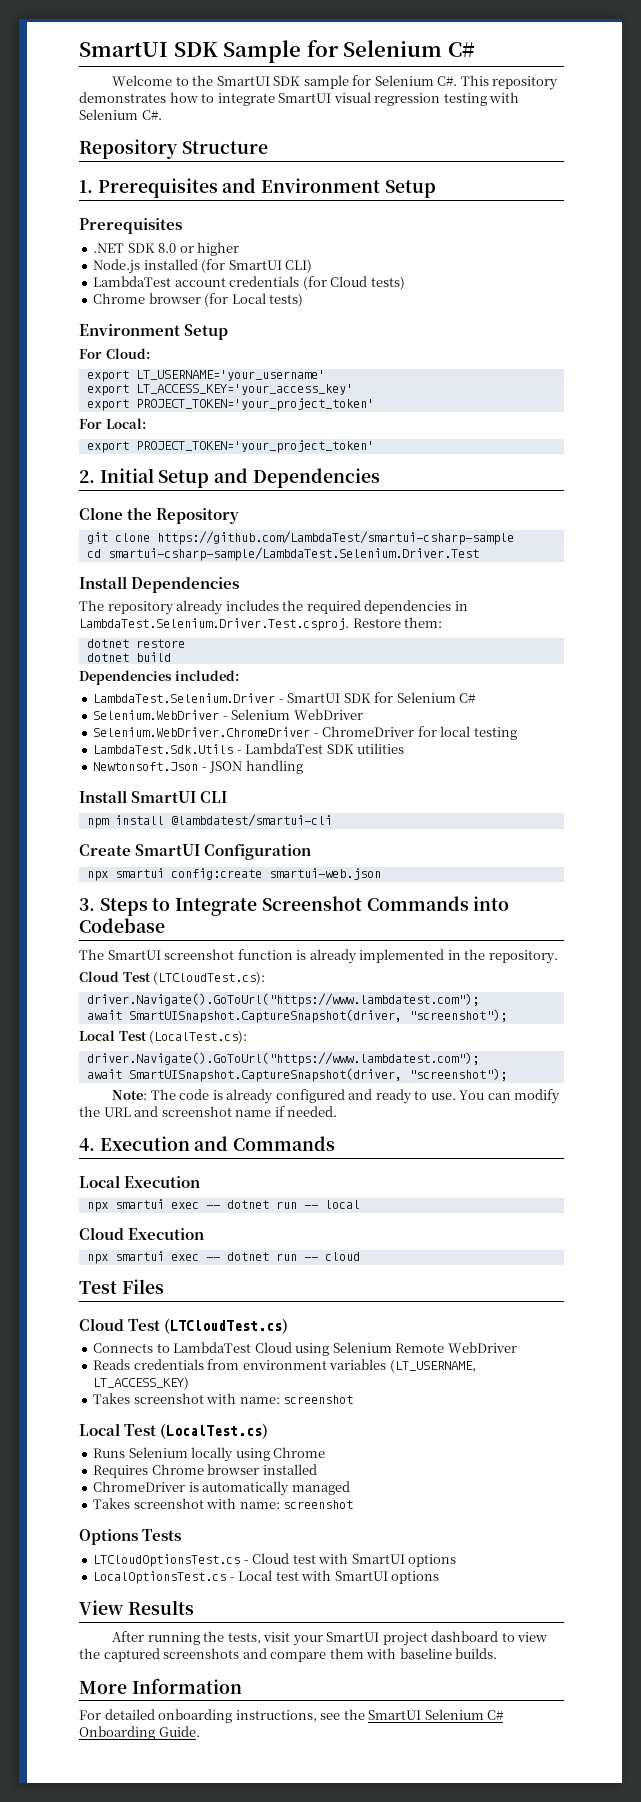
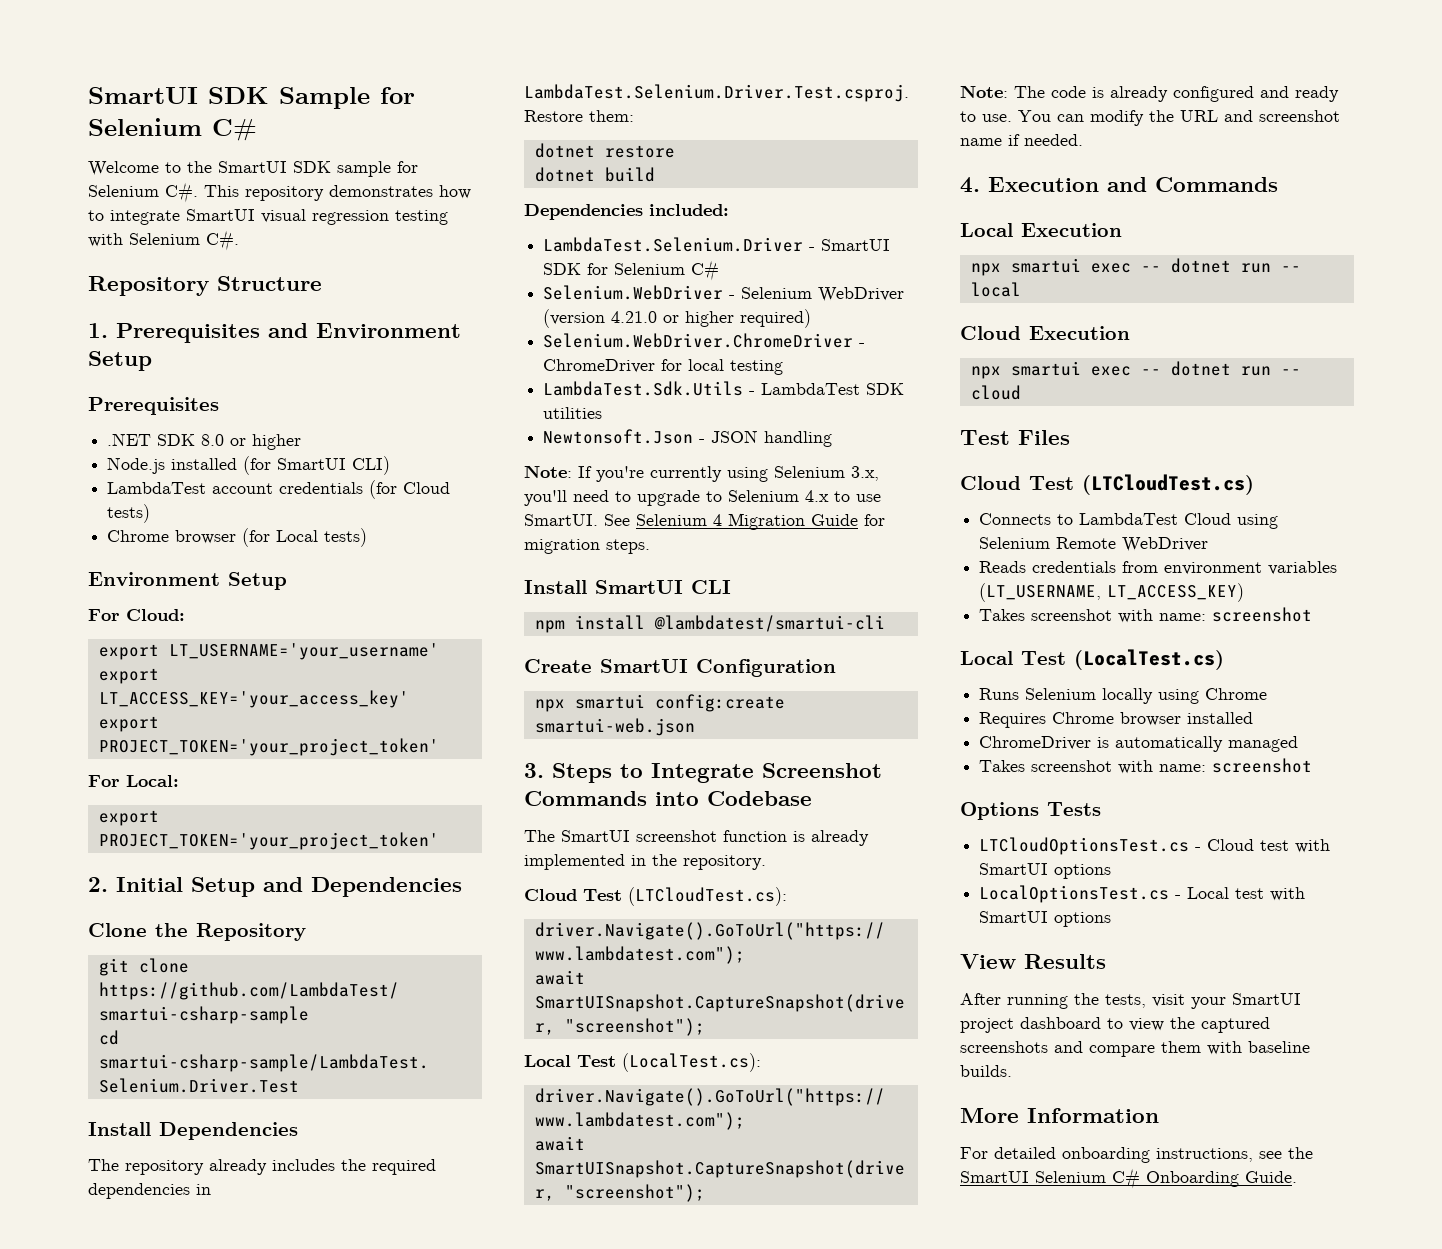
(363, 714) none -> [543,309,812,328] (version 4.21.0 or higher required)
(303, 767) none -> [524,465,879,482] [524,490,881,506] [524,513,885,530] [524,539,650,554] // Note: If you're currently using Selenium 3.x, you'll need to upgrade to Selenium 4.x to use SmartUI. See Selenium 4 Migration Guide for migration steps.

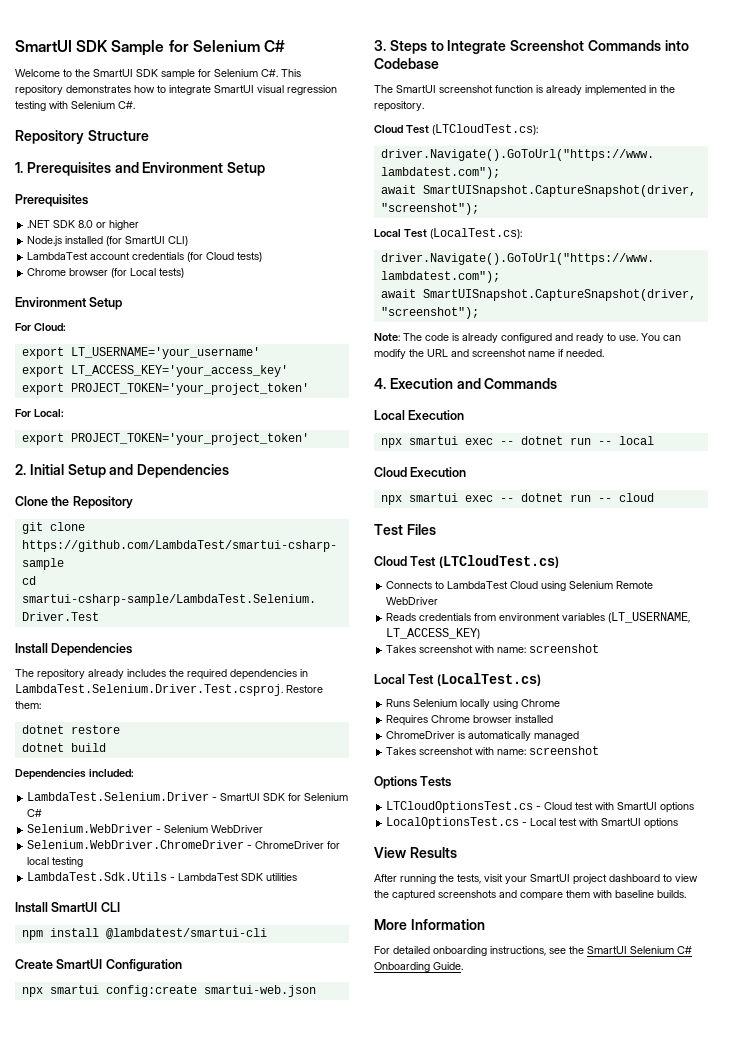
[543,309,812,328] (version 4.21.0 or higher required) -> (264, 829) none
[543,429,833,447] [524,465,879,482] [524,490,881,506] [524,513,885,530] [524,539,650,554] // Newtonsoft.Json - JSON handling // Note: If you're currently using Selenium 3.x, you'll need to upgrade to Selenium 4.x to use SmartUI. See Selenium 4 Migration Guide for migration steps. -> (298, 877) none

